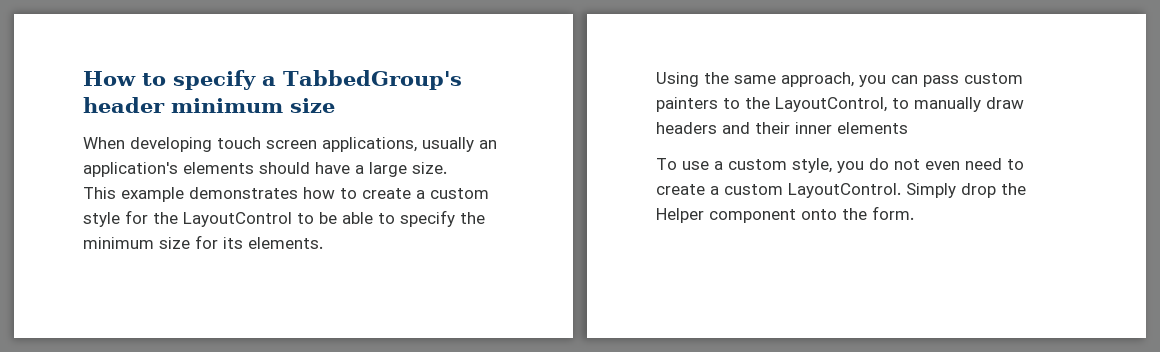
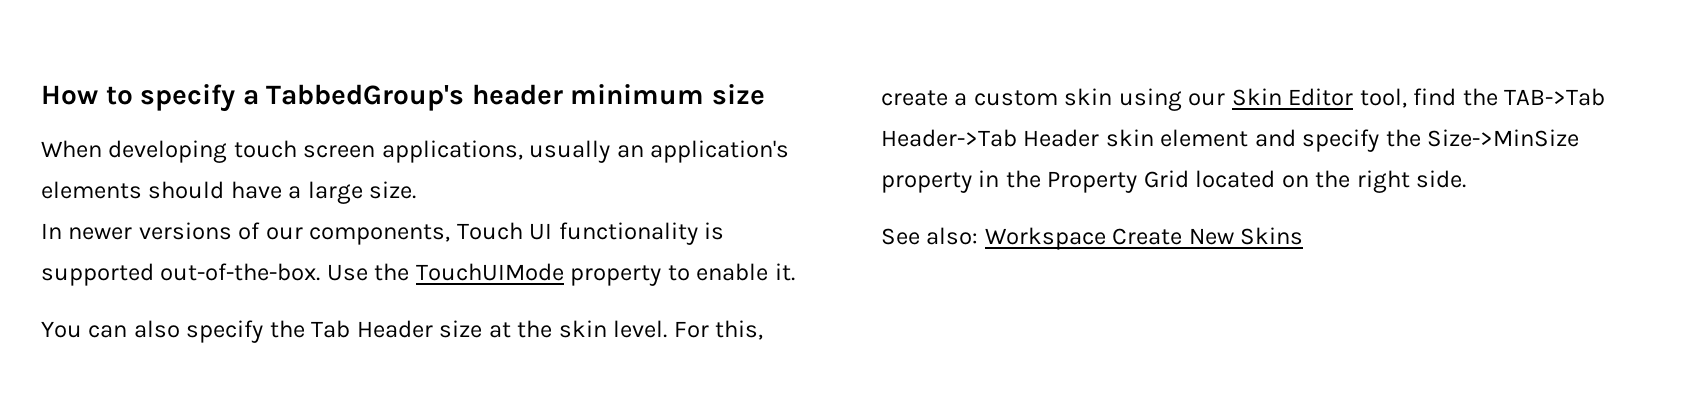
[83,187,489,202] [83,210,485,227] [83,235,323,249] [656,72,1023,87] [656,97,1024,112] [656,122,908,134] [656,158,1024,173] [656,183,1026,198] [656,206,914,223] This example demonstrates how to create a custom style for the LayoutControl to be able to specify the minimum size for its elements. // Using the same approach, you can pass custom painters to the LayoutControl, to manually draw headers and their inner elements // To use a custom style, you do not even need to create a custom LayoutControl. Simply drop the Helper component onto the form. -> [41,222,725,245] [41,263,795,286] [41,320,764,343] [881,88,1606,111] [881,129,1580,152] [881,170,1467,193] [881,227,1304,250] In newer versions of our components, Touch UI functionality is supported out-of-the-box. Use the TouchUIMode property to enable it. // You can also specify the Tab Header size at the skin level. For this, create a custom skin using our Skin Editor tool, find the TAB->Tab Header->Tab Header skin element and specify the Size->MinSize property in the Property Grid located on the right side. // See also: Workspace Create New Skins

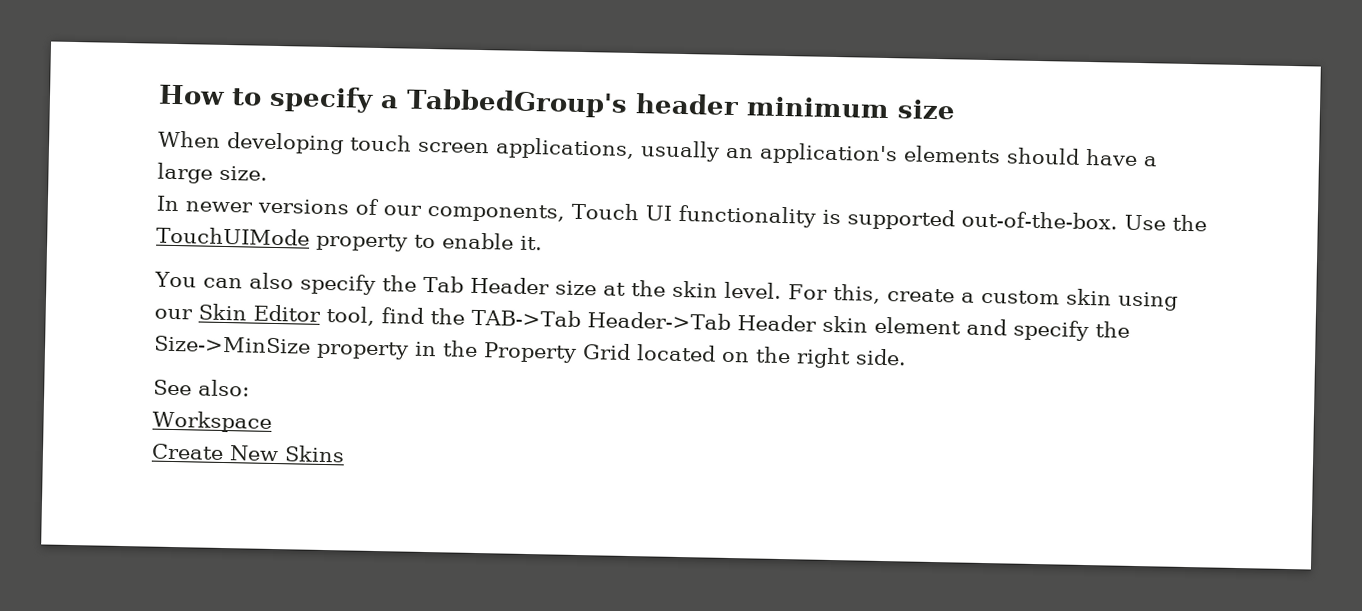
(979, 236) none -> (250, 388) //
(1106, 238) none -> (272, 421) //

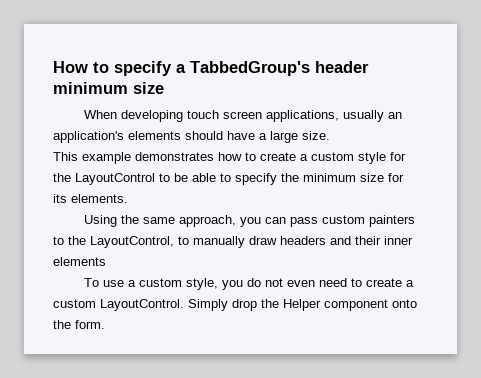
[156,195,1207,232] [156,226,543,252] [154,271,1178,311] [154,303,1130,342] [154,335,907,369] [153,379,250,397] [152,410,272,433] [151,443,345,463] In newer versions of our components, Touch UI functionality is supported out-of-the-box. Use the TouchUIMode property to enable it. // You can also specify the Tab Header size at the skin level. For this, create a custom skin using our Skin Editor tool, find the TAB->Tab Header->Tab Header skin element and specify the Size->MinSize property in the Property Grid located on the right side. // See also: // Workspace // Create New Skins -> [53,152,406,164] [53,173,404,185] [53,194,128,203] [83,215,415,227] [53,236,413,248] [53,257,106,266] [83,278,414,290] [53,299,417,311] [53,320,105,329] This example demonstrates how to create a custom style for the LayoutControl to be able to specify the minimum size for its elements. // Using the same approach, you can pass custom painters to the LayoutControl, to manually draw headers and their inner elements // To use a custom style, you do not even need to create a custom LayoutControl. Simply drop the Helper component onto the form.

